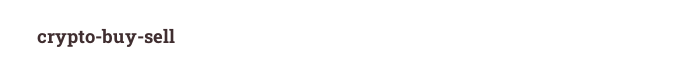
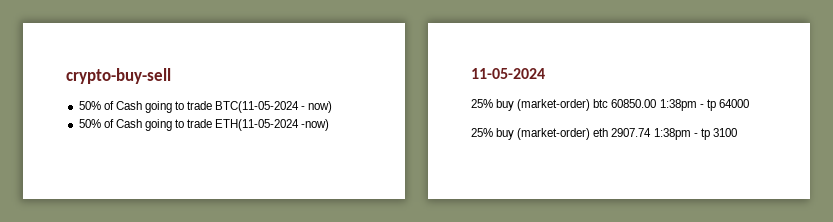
(175, 37) none -> [78,101,333,113] [78,119,330,131] [471,68,545,79] [471,99,749,111] [471,128,737,140] // 50% of Cash going to trade BTC(11-05-2024 - now) // 50% of Cash going to trade ETH(11-05-2024 -now) // 11-05-2024 // 25% buy (market-order) btc 60850.00 1:38pm - tp 64000 // 25% buy (market-order) eth 2907.74 1:38pm - tp 3100

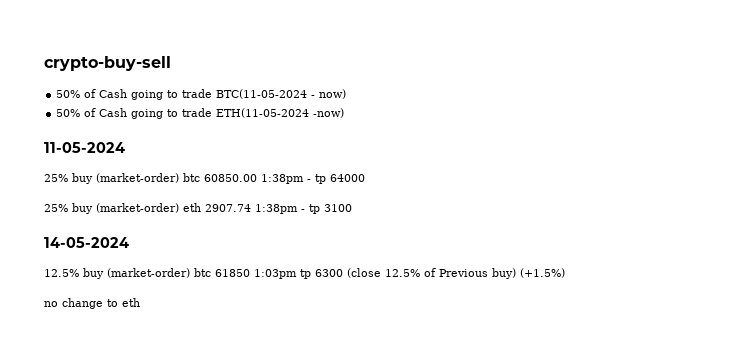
(737, 132) none -> [44,237,129,248] [44,268,565,279] [44,298,140,309] // 14-05-2024 // 12.5% buy (market-order) btc 61850 1:03pm tp 6300 (close 12.5% of Previous buy) (+1.5%) // no change to eth

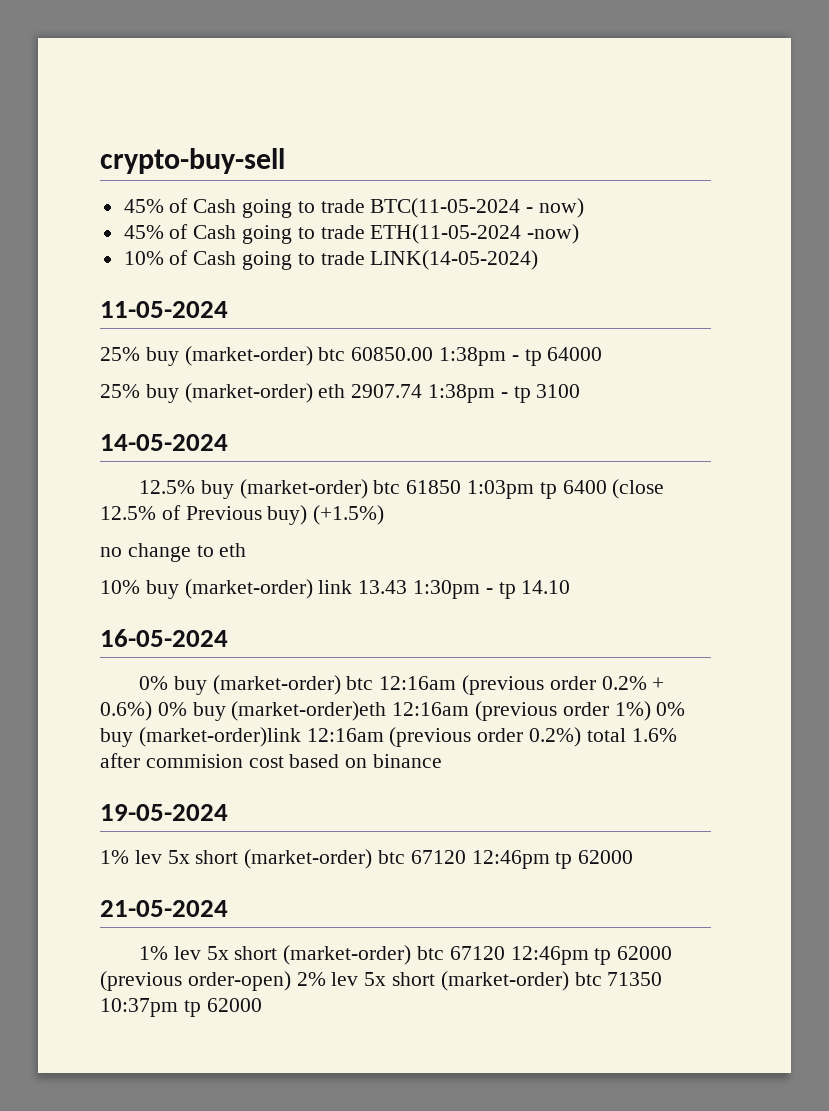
[56,90,81,98] 50% -> [123,199,164,213] 45%
[56,109,81,117] 50% -> [123,225,164,239] 45%
(345, 113) none -> [123,250,539,270] // 10% of Cash going to trade LINK(14-05-2024)
[315,269,343,277] 6300 -> [562,480,607,494] 6400
(140, 302) none -> [100,579,571,599] [100,629,228,647] [138,675,665,695] [100,701,686,721] [100,727,677,747] [100,753,443,768] [100,804,228,821] [100,849,634,869] [100,900,228,917] [138,945,673,965] [100,971,663,991] [100,998,262,1017] // 10% buy (market-order) link 13.43 1:30pm - tp 14.10 // 16-05-2024 // 0% buy (market-order) btc 12:16am (previous order 0.2% + 0.6%) 0% buy (market-order)eth 12:16am (previous order 1%) 0% buy (market-order)link 12:16am (previous order 0.2%) total 1.6% after commision cost based on binance // 19-05-2024 // 1% lev 5x short (market-order) btc 67120 12:46pm tp 62000 // 21-05-2024 // 1% lev 5x short (market-order) btc 67120 12:46pm tp 62000 (previous order-open) 2% lev 5x short (market-order) btc 71350 10:37pm tp 62000

